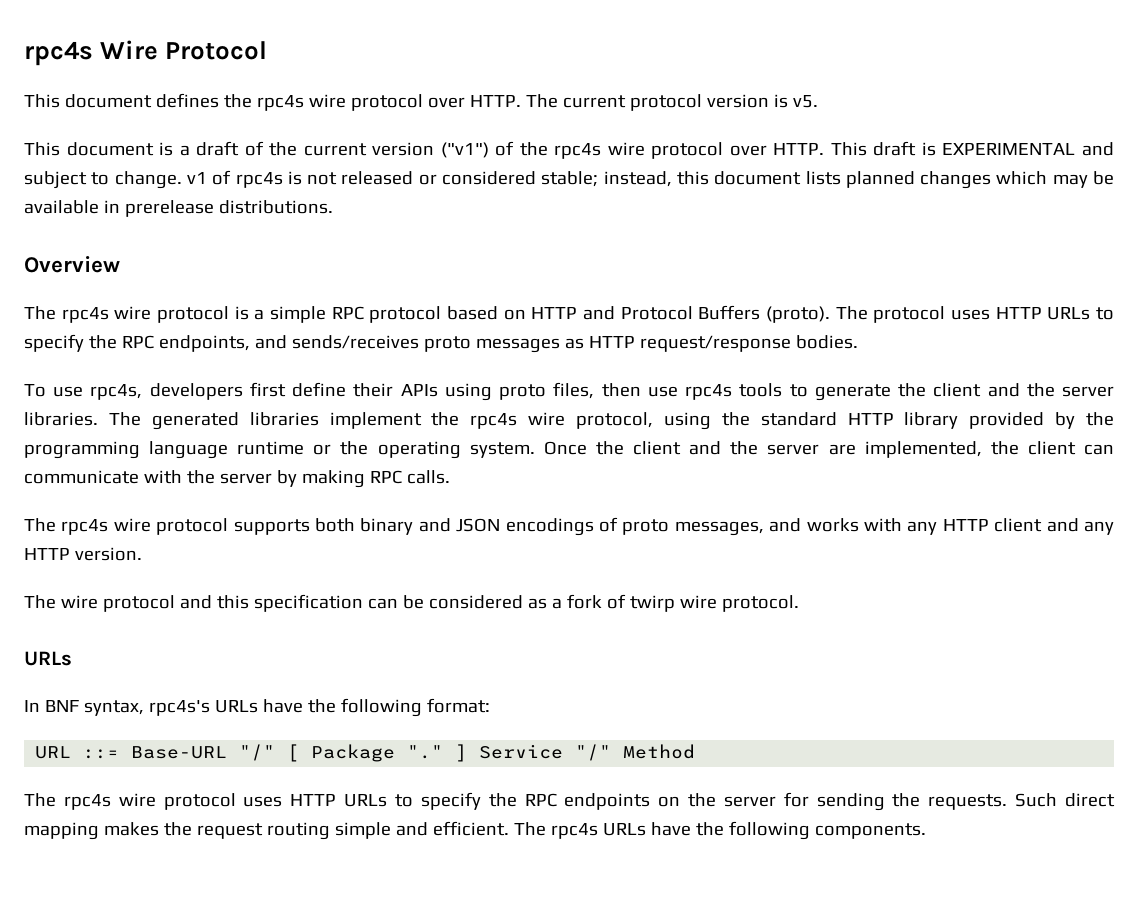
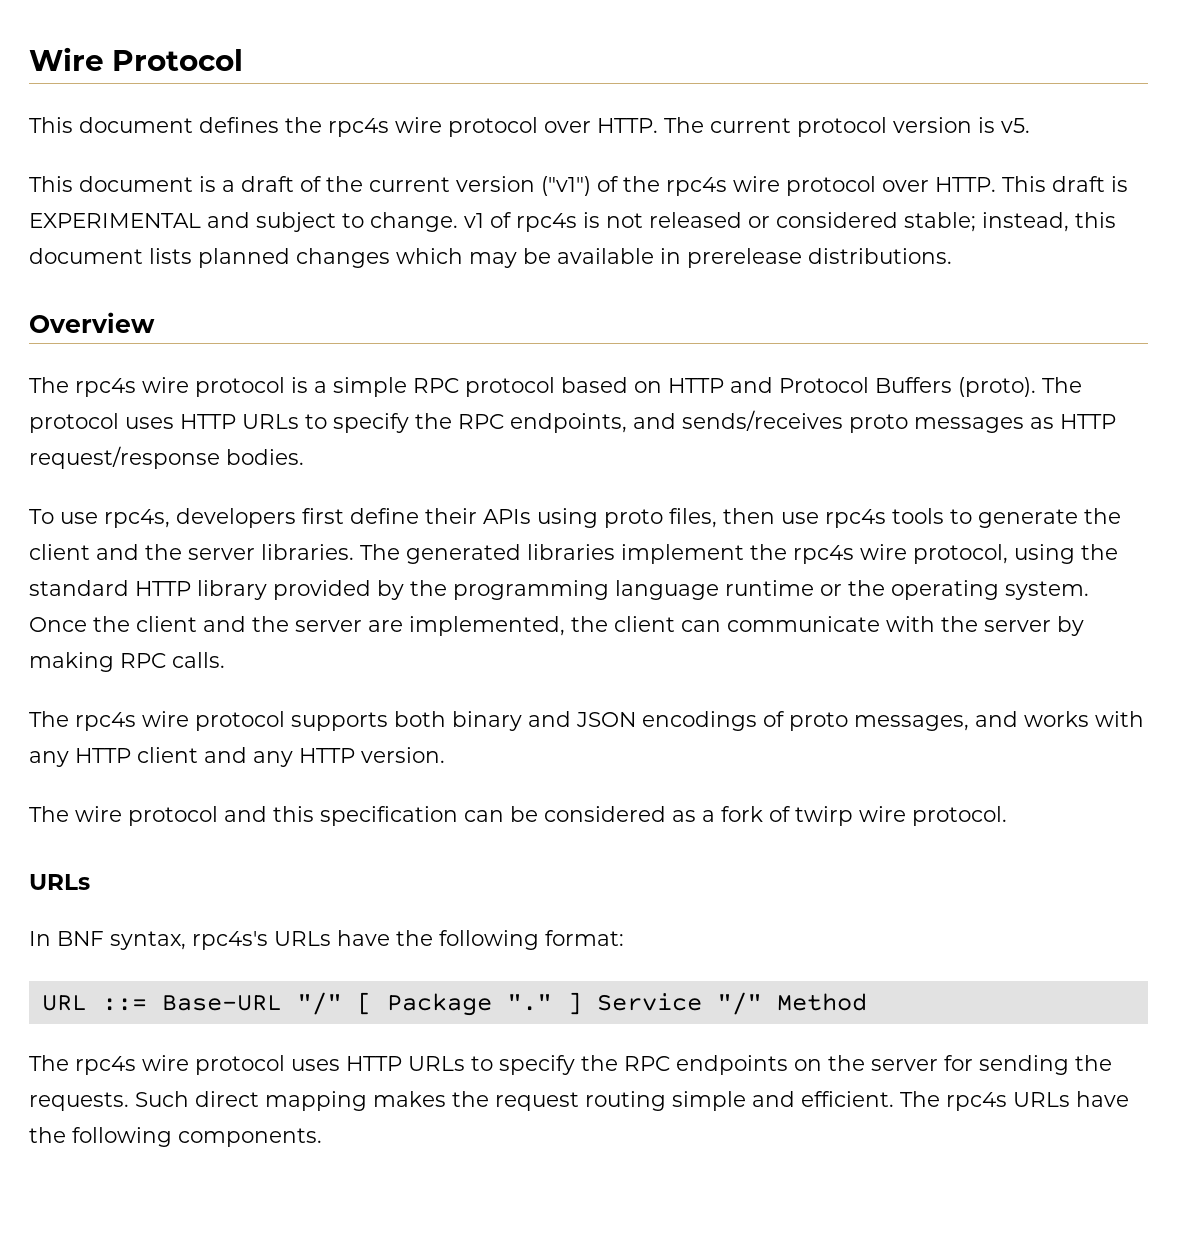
[24,41,93,66] rpc4s -> (29, 59) none

